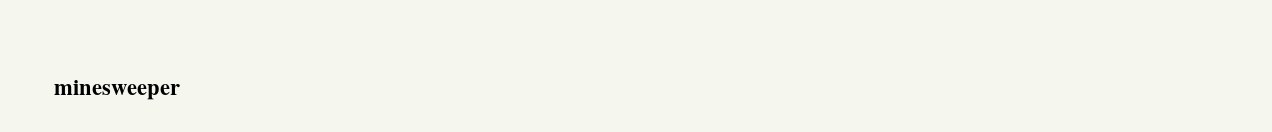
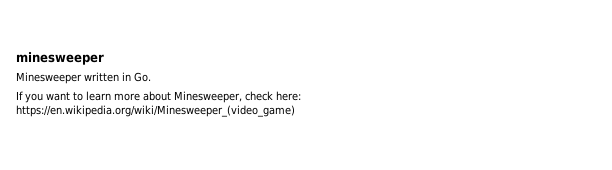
(180, 90) none -> [16,72,151,84] [16,91,301,103] [16,105,295,117] // Minesweeper written in Go. // If you want to learn more about Minesweeper, check here: https://en.wikipedia.org/wiki/Minesweeper_(video_game)

